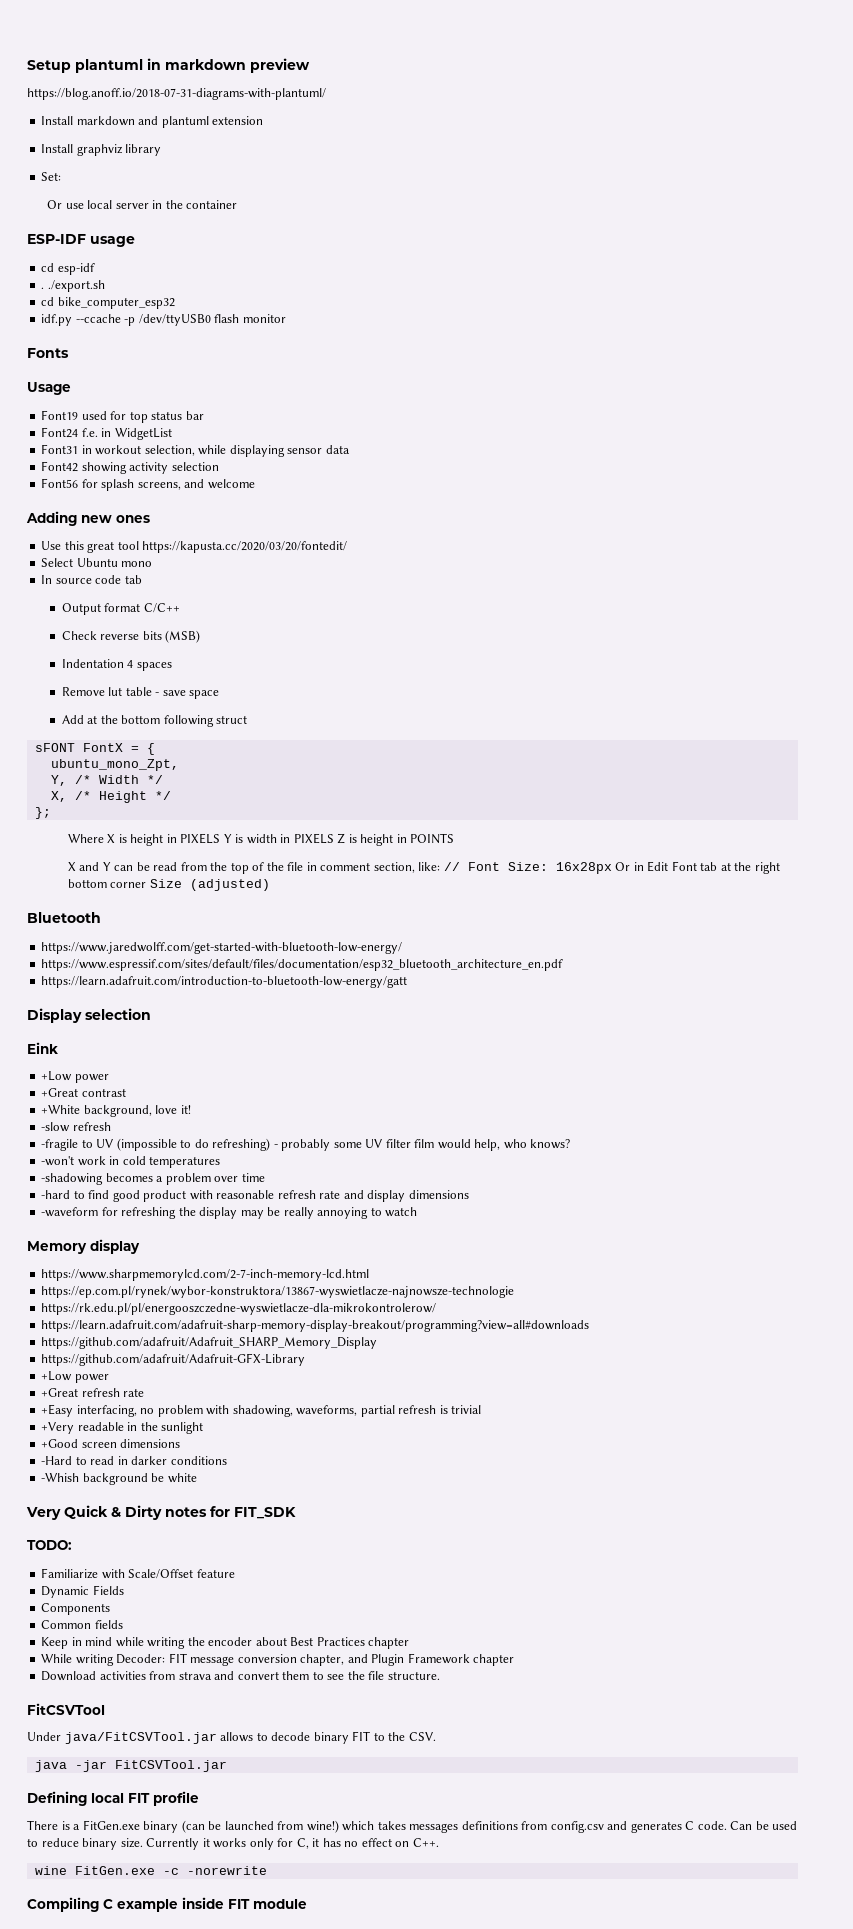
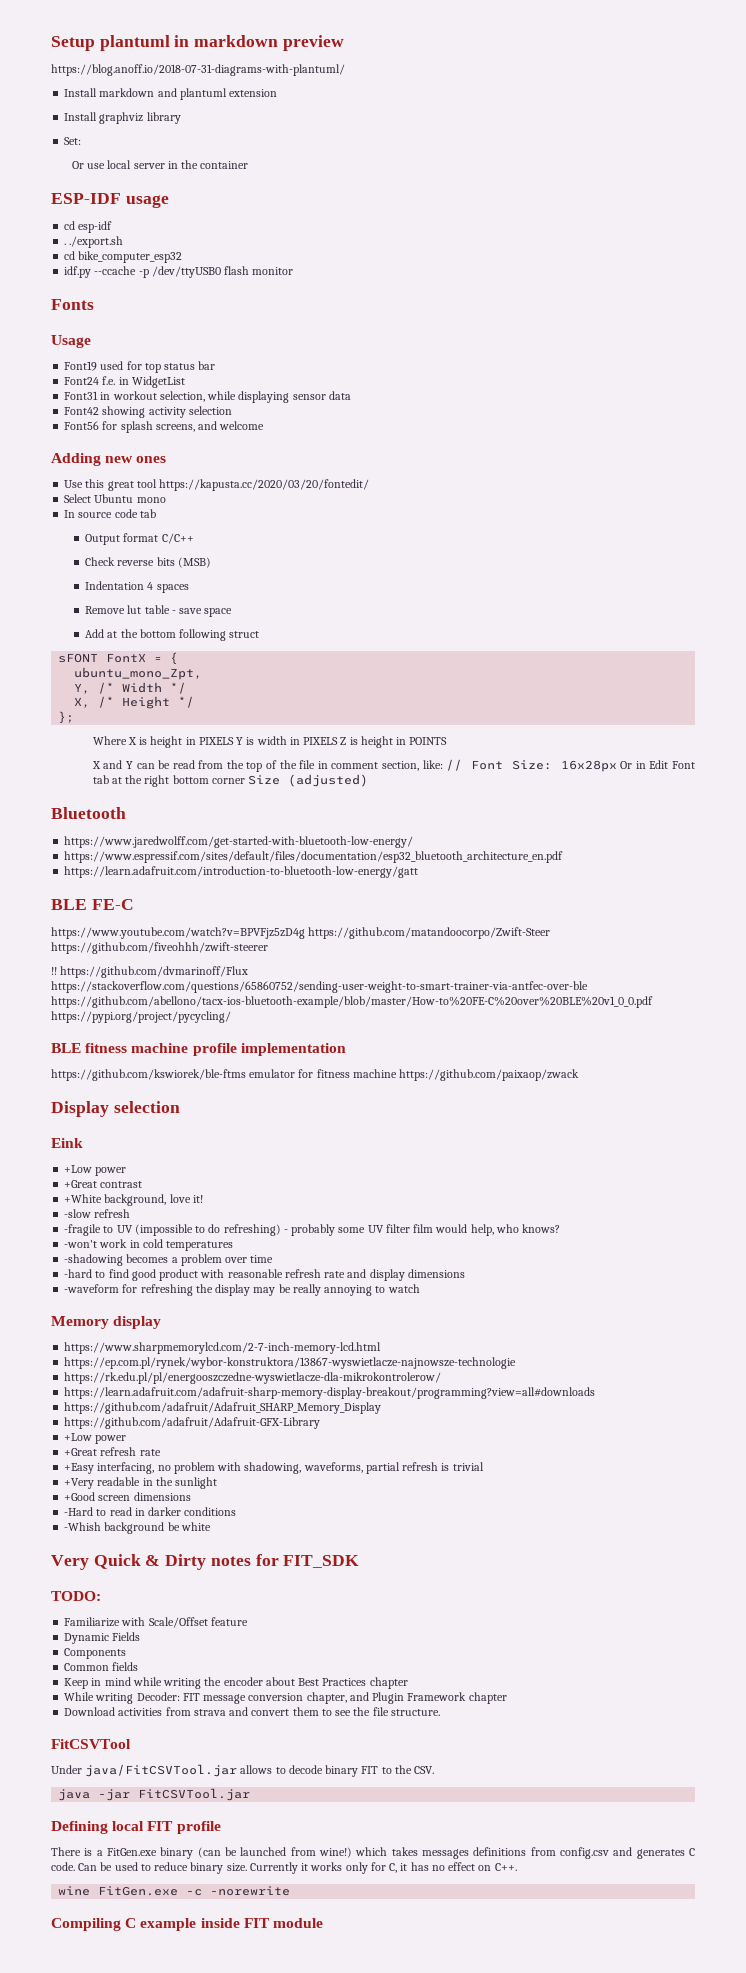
(408, 982) none -> [51,899,134,910] [51,927,551,939] [51,942,268,954] [51,966,249,978] [51,981,588,993] [51,996,653,1008] [51,1011,231,1023] [51,1043,346,1056] [51,1069,580,1081] // BLE FE-C // https://www.youtube.com/watch?v=BPVFjz5zD4g https://github.com/matandoocorpo/Zwift-Steer https://github.com/fiveohhh/zwift-steerer // !! https://github.com/dvmarinoff/Flux https://stackoverflow.com/questions/65860752/sending-user-weight-to-smart-trainer-via-antfec-over-ble https://github.com/abellono/tacx-ios-bluetooth-example/blob/master/How-to%20FE-C%20over%20BLE%20v1_0_0.pdf https://pypi.org/project/pycycling/ // BLE fitness machine profile implementation // https://github.com/kswiorek/ble-ftms emulator for fitness machine https://github.com/paixaop/zwack

